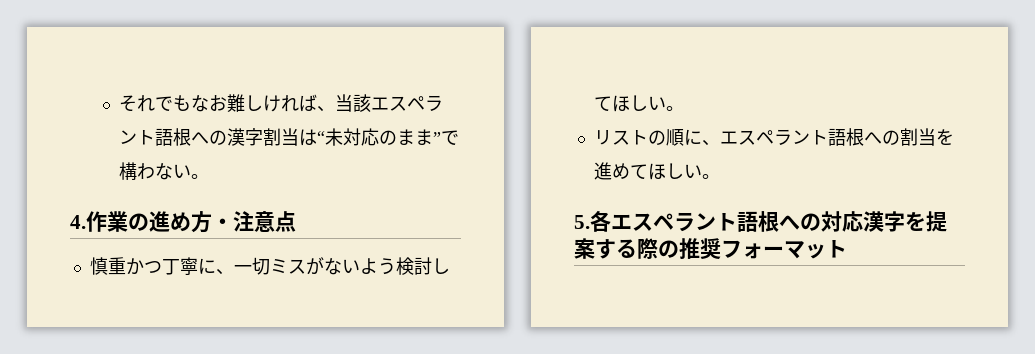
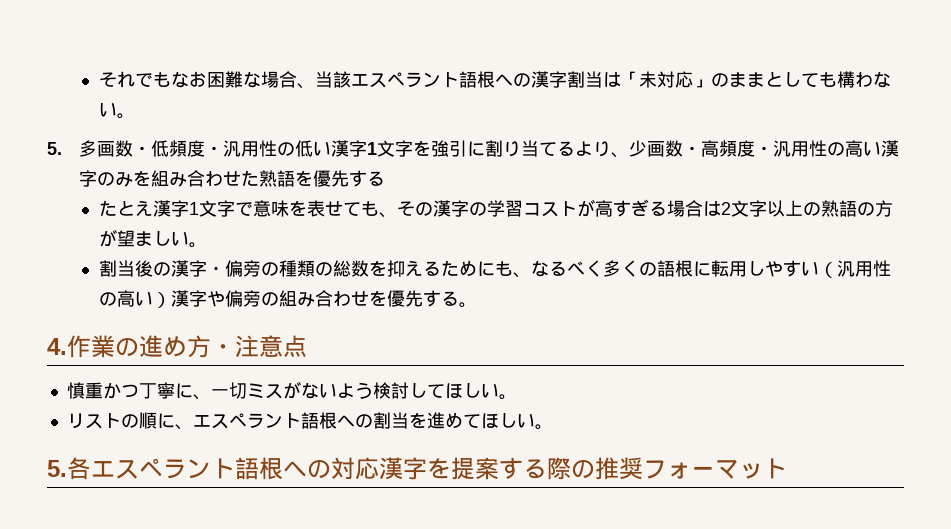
[227,94,318,112] 難しければ -> [206,71,297,88] 困難な場合
[317,128,460,146] [119,162,192,180] “未対応のまま”で構わない -> [620,71,891,88] [98,102,135,119] [47,140,899,158] [78,170,385,187] [98,199,893,218] [98,229,207,248] [98,260,891,278] [98,290,459,308] 「未対応」のままとしても構わない。 // 5.多画数・低頻度・汎用性の低い漢字1文字を強引に割り当てるより、少画数・高頻度・汎用性の高い漢字のみを組み合わせた熟語を優先する // たとえ漢字1文字で意味を表せても、その漢字の学習コストが高すぎる場合は2文字以上の熟語の方が望ましい。 // 割当後の漢字・偏旁の種類の総数を抑えるためにも、なるべく多くの語根に転用しやすい（汎用性の高い）漢字や偏旁の組み合わせを優先する

